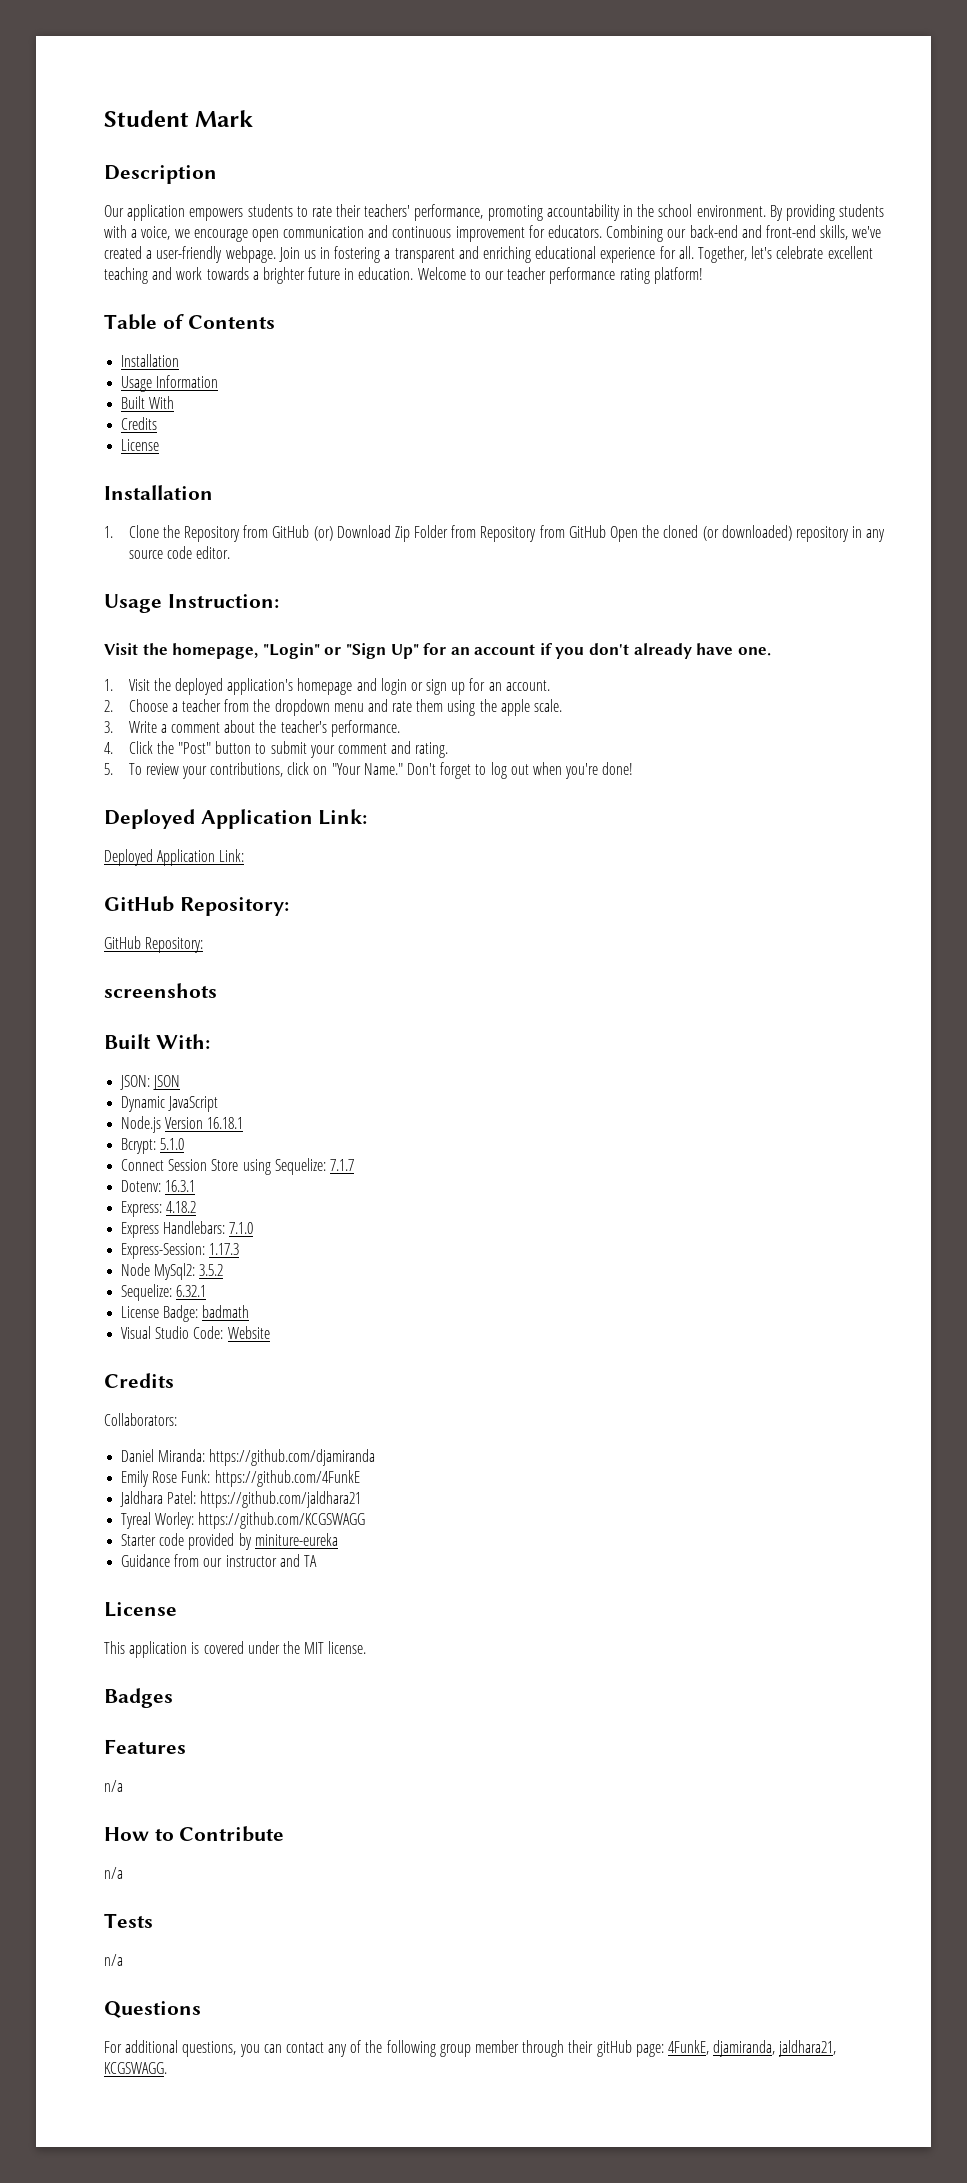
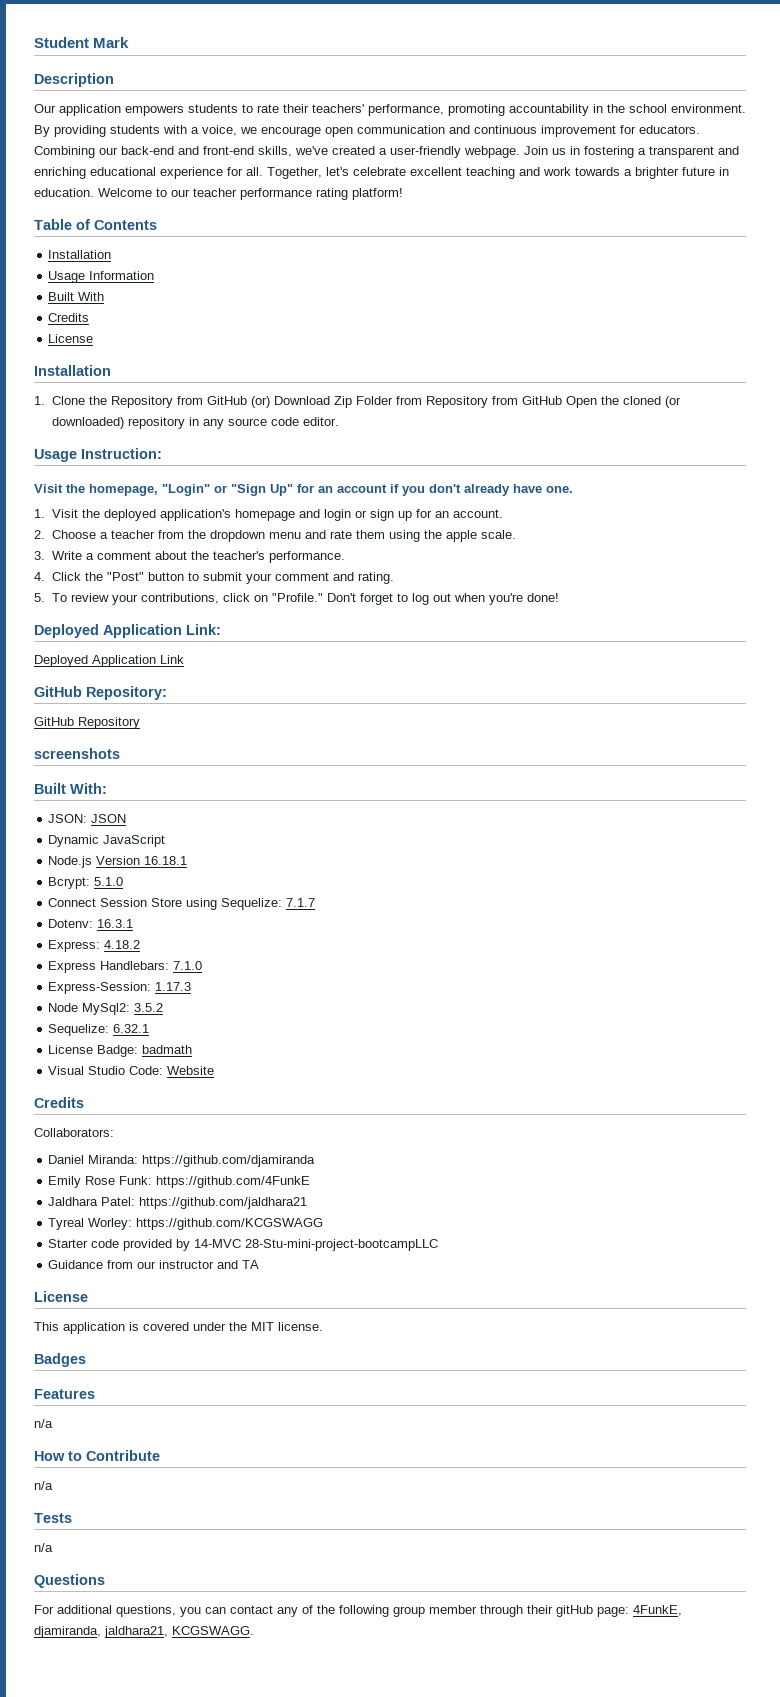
[331,763,403,775] "Your Name." -> [271,593,323,602] "Profile."
[219,849,245,862] Link: -> [160,655,184,664] Link
[145,937,204,953] Repository: -> [78,717,140,729] Repository
[254,1533,338,1546] miniture-eureka -> [194,1239,439,1251] 14-MVC 28-Stu-mini-project-bootcampLLC

